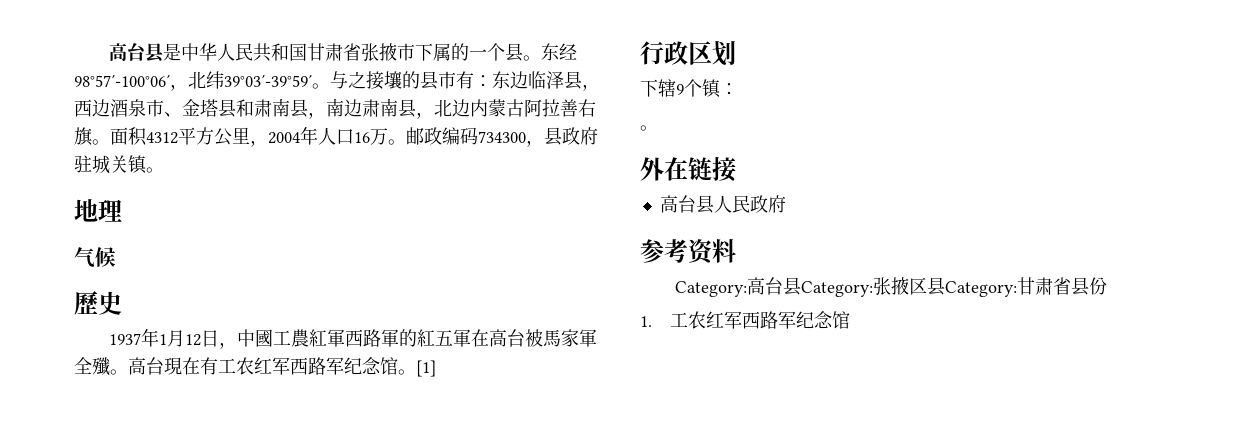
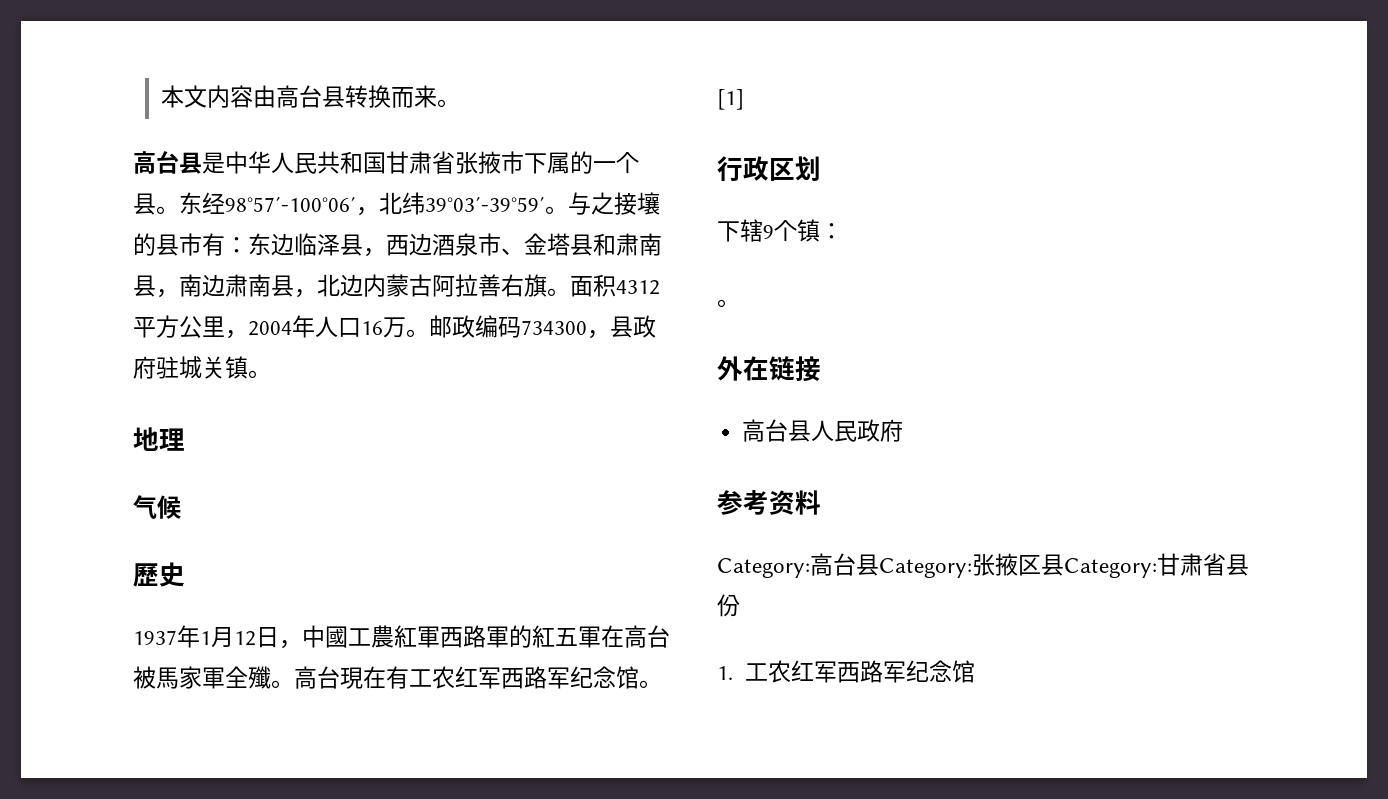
(109, 52) none -> [161,85,461,108] 本文内容由高台县转换而来。 //

